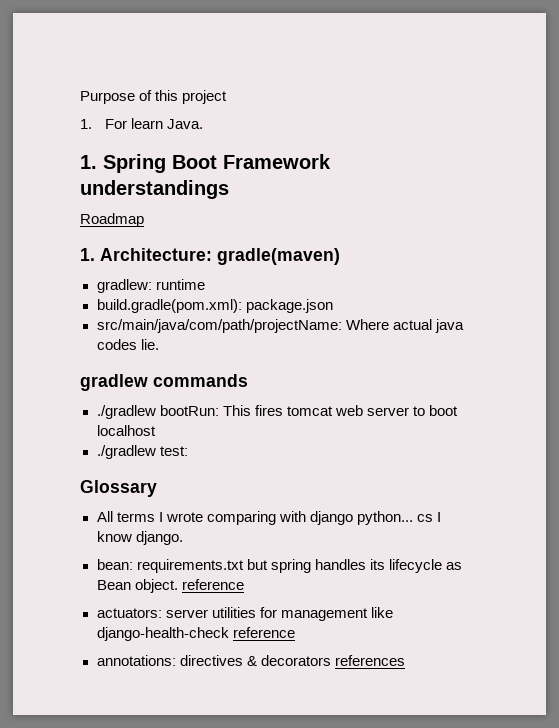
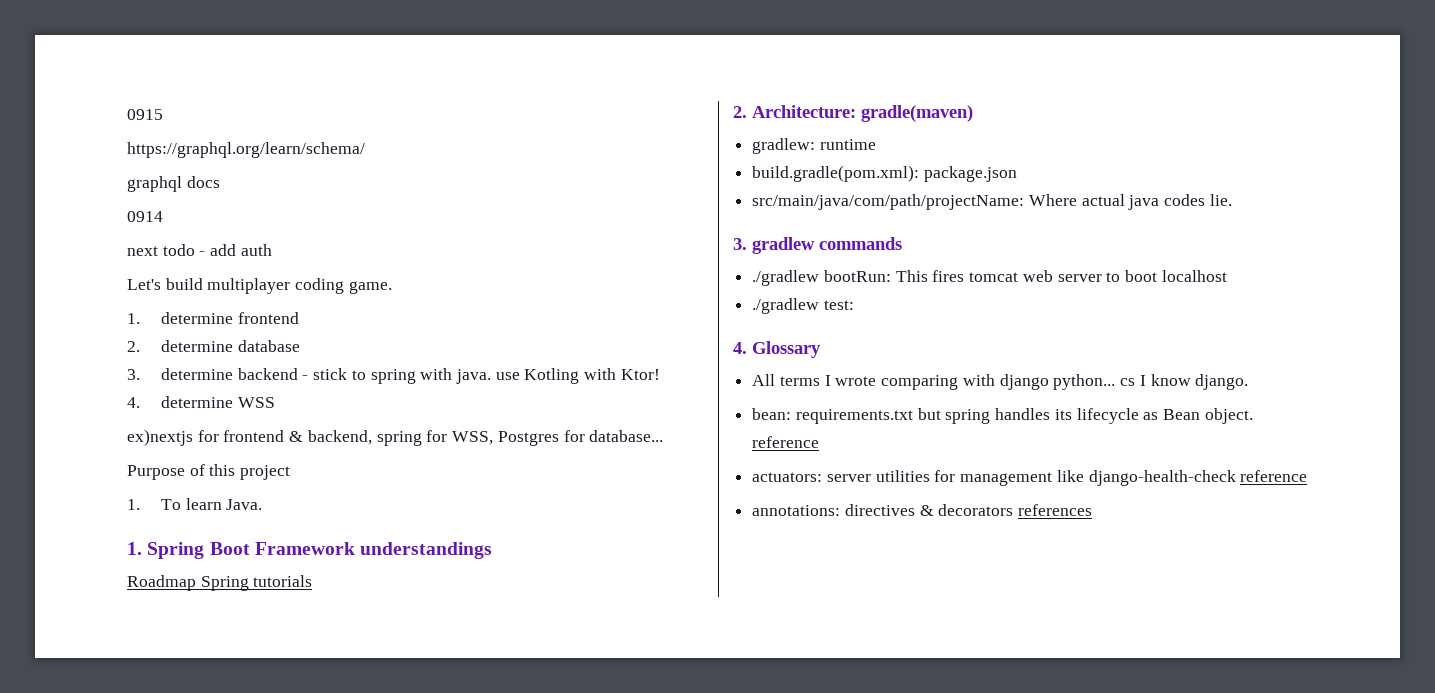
(80, 97) none -> [127,109,163,120] [127,142,365,158] [127,176,220,192] [127,211,163,222] [127,244,272,256] [127,278,392,294] [127,312,299,324] [127,340,300,352] [127,368,660,384] [127,396,275,408] [127,429,664,446] 0915 // https://graphql.org/learn/schema/ // graphql docs // 0914 // next todo - add auth // Let's build multiplayer coding game. // 1. determine frontend // 2. determine database // 3. determine backend - stick to spring with java. use Kotling with Ktor! // 4. determine WSS // ex)nextjs for frontend & backend, spring for WSS, Postgres for database... //
[105,119,128,129] For -> [160,499,181,510] To
[80,248,95,261] // 1. -> [200,575,313,591] [733,106,747,118] Spring tutorials // 2.
(159, 344) none -> [733,238,747,250] 3.
(188, 451) none -> [733,342,747,354] 4.

